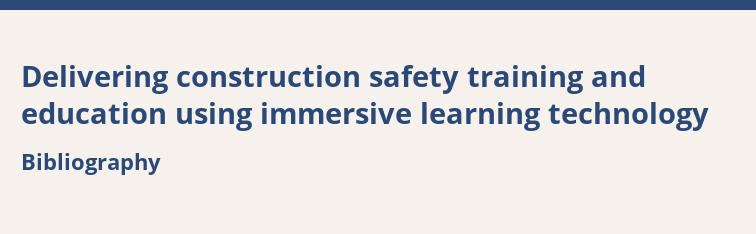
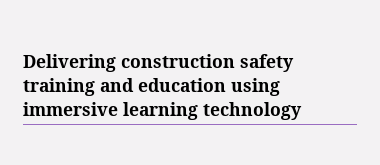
[21,153,161,175] // Bibliography -> (302, 111) none

